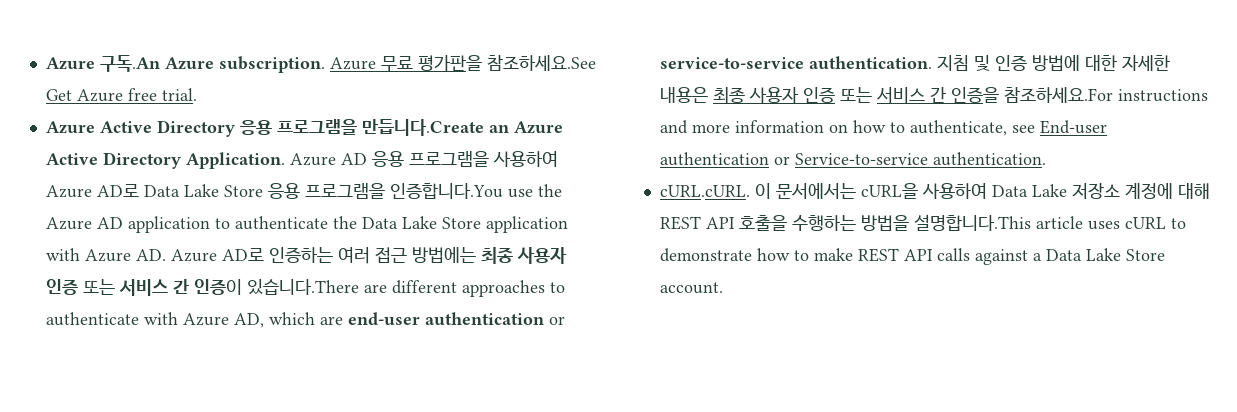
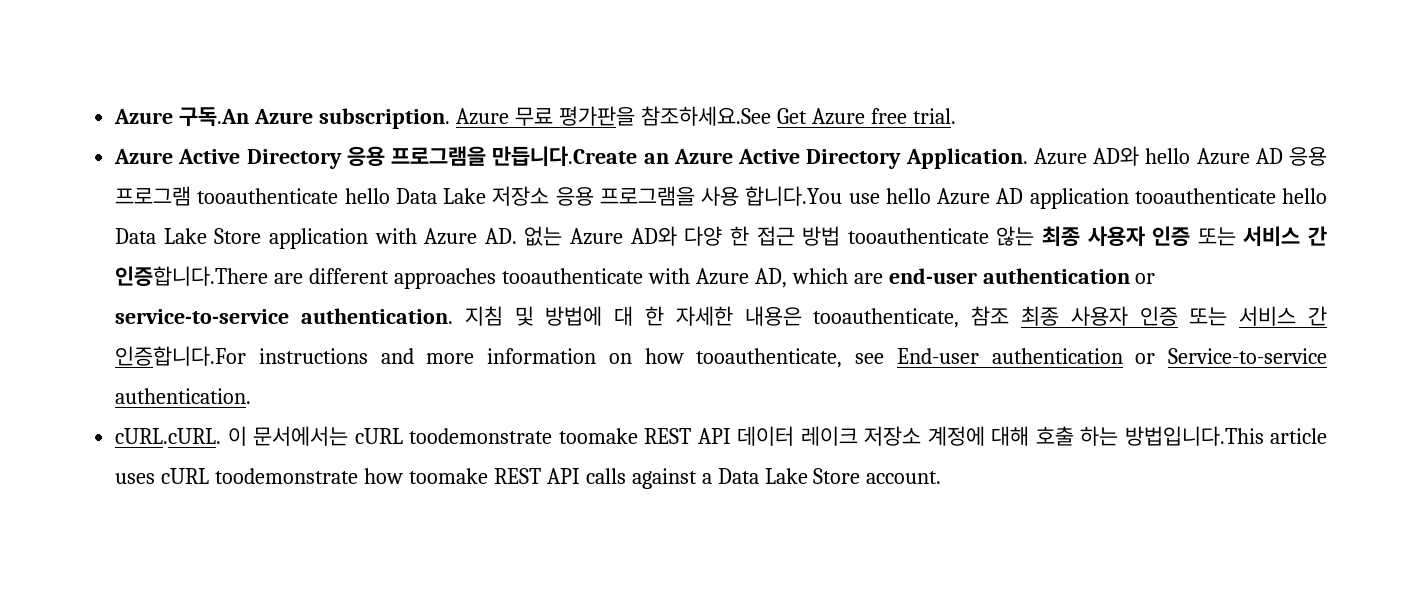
[340,151,558,167] [45,183,562,199] [45,216,357,233] AD 응용 프로그램을 사용하여 Azure AD로 Data Lake Store 응용 프로그램을 인증합니다.You use the Azure AD application to authenticate the -> [1093,146,1327,166] [115,186,1327,209] AD와 hello Azure AD 응용 프로그램 tooauthenticate hello Data Lake 저장소 응용 프로그램을 사용 합니다.You use hello Azure AD application tooauthenticate hello
[170,247,567,264] [45,279,359,296] Azure AD로 인증하는 여러 접근 방법에는 최종 사용자 인증 또는 서비스 간 인증이 있습니다.There -> [524,226,1327,247] [115,266,269,286] 없는 Azure AD와 다양 한 접근 방법 tooauthenticate 않는 최종 사용자 인증 또는 서비스 간 인증합니다.There
[549,282,565,293] [45,312,139,326] to authenticate -> [501,268,643,284] tooauthenticate
[994,55,1170,71] [659,87,1113,103] 인증 방법에 대한 자세한 내용은 최종 사용자 인증 또는 서비스 간 인증을 참조하세요.For -> [545,306,1327,328] [115,346,247,366] 방법에 대 한 자세한 내용은 tooauthenticate, 참조 최종 사용자 인증 또는 서비스 간 인증합니다.For
[889,120,1007,136] to authenticate, -> [696,348,843,368] tooauthenticate,
[860,182,1210,199] [659,214,1186,231] [659,248,853,262] cURL을 사용하여 Data Lake 저장소 계정에 대해 REST API 호출을 수행하는 방법을 설명합니다.This article uses cURL to demonstrate how to make -> [354,426,1327,446] [115,468,488,484] cURL toodemonstrate toomake REST API 데이터 레이크 저장소 계정에 대해 호출 하는 방법입니다.This article uses cURL toodemonstrate how toomake

